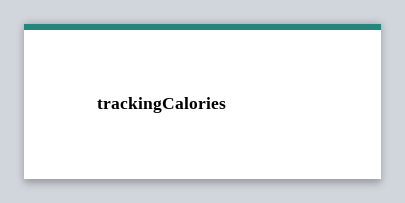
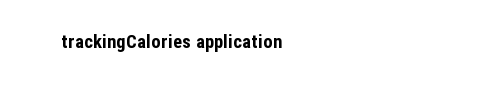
(226, 105) none -> [195,34,282,52] application

